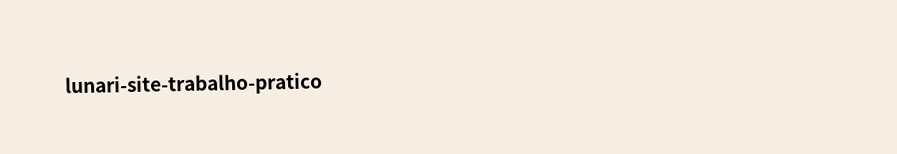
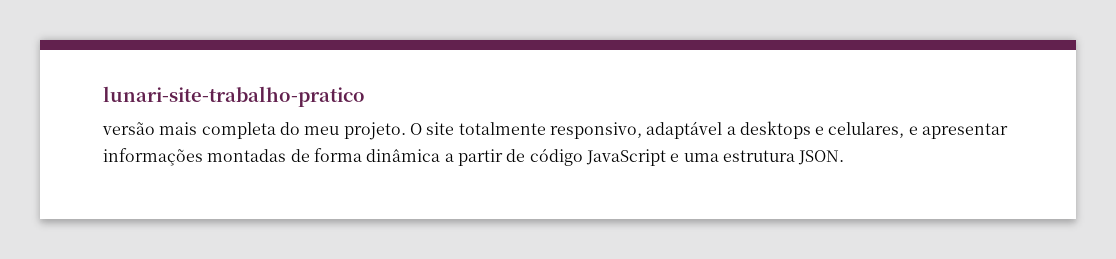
(323, 85) none -> [102,121,1009,140] [103,148,845,166] // versão mais completa do meu projeto. O site totalmente responsivo, adaptável a desktops e celulares, e apresentar informações montadas de forma dinâmica a partir de código JavaScript e uma estrutura JSON.

